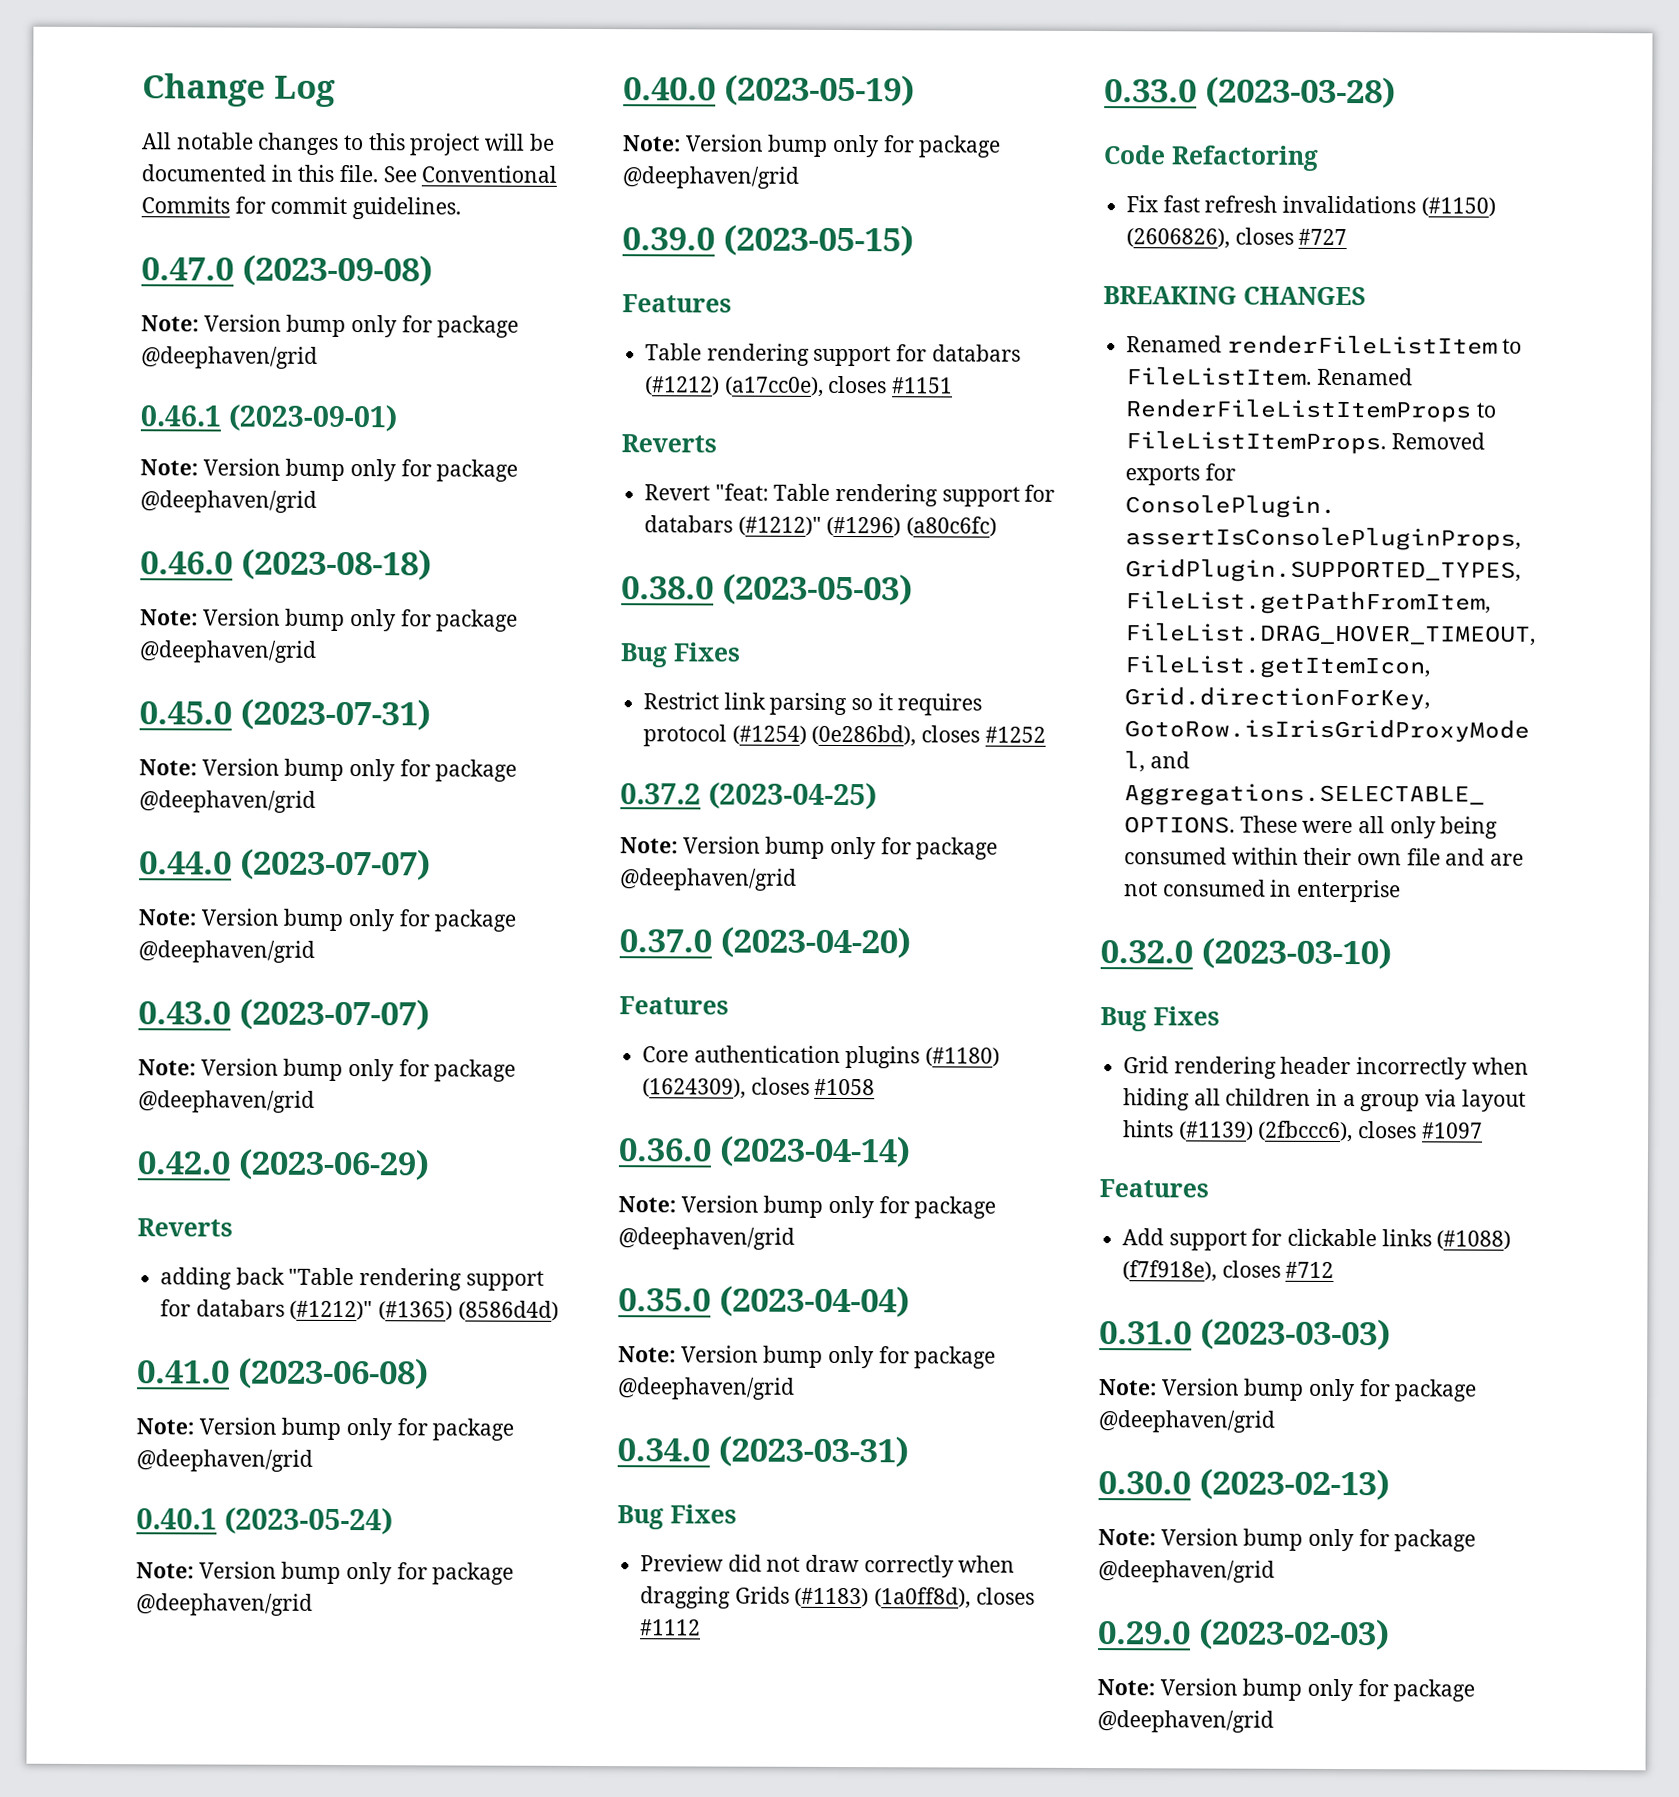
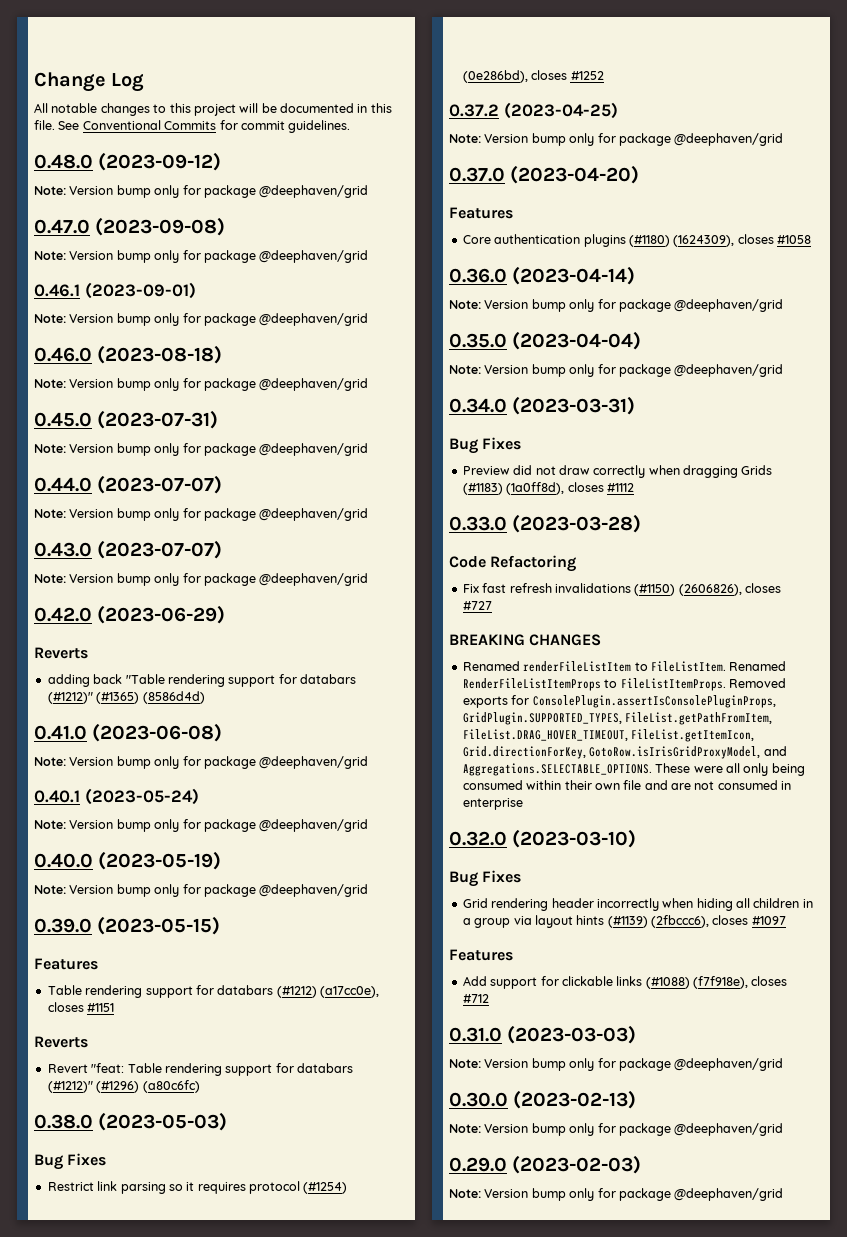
(462, 208) none -> [34,152,222,171] [34,185,369,198] // 0.48.0 (2023-09-12) // Note: Version bump only for package @deephaven/grid

